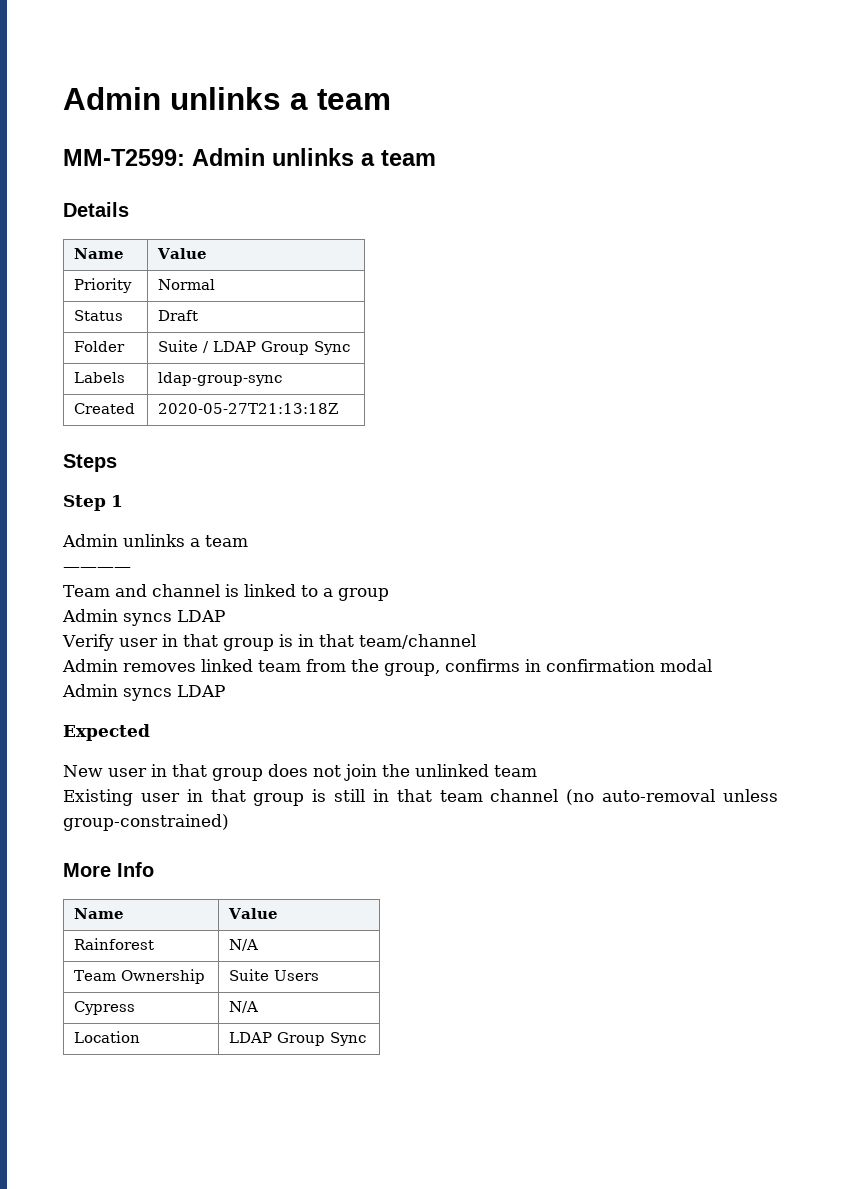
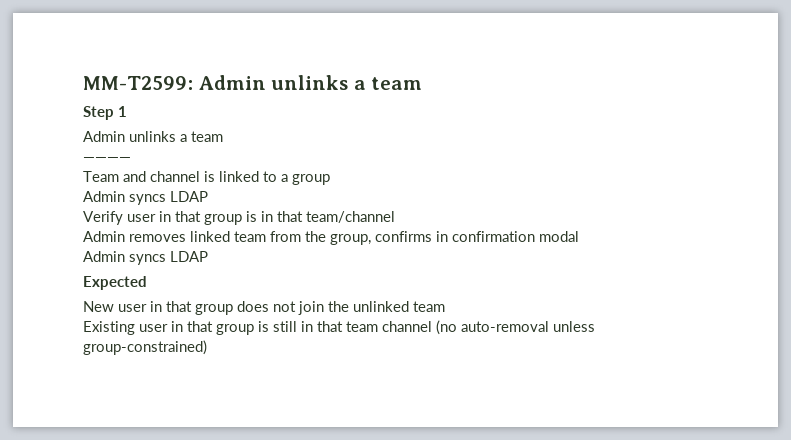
[63,87,391,110] Admin unlinks a team // -> (83, 83) none
[63,202,129,217] [74,248,125,259] [157,248,208,259] [74,278,133,293] [158,279,216,290] [74,310,124,321] [158,310,199,321] [74,341,126,352] [158,340,351,355] [74,372,126,383] [158,372,283,386] [74,403,136,414] [158,403,339,414] [63,454,117,472] // Details // Name | Value // Priority | Normal // Status | Draft // Folder | Suite / LDAP Group Sync // Labels | ldap-group-sync // Created | 2020-05-27T21:13:18Z // Steps -> (423, 83) none
[63,862,154,877] [74,908,125,919] [228,908,279,919] [74,938,155,950] [229,939,259,951] [74,969,206,984] [229,969,320,981] [74,1001,136,1015] [229,1001,259,1013] [74,1031,141,1043] [229,1032,367,1046] // More Info // Name | Value // Rainforest | N/A // Team Ownership | Suite Users // Cypress | N/A // Location | LDAP Group Sync -> (207, 347) none

